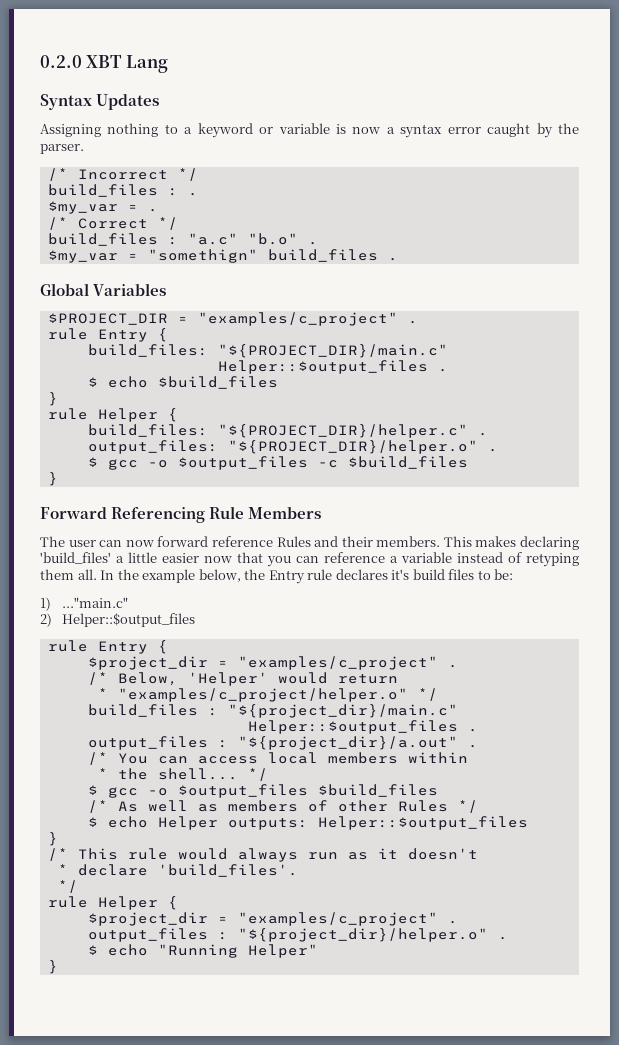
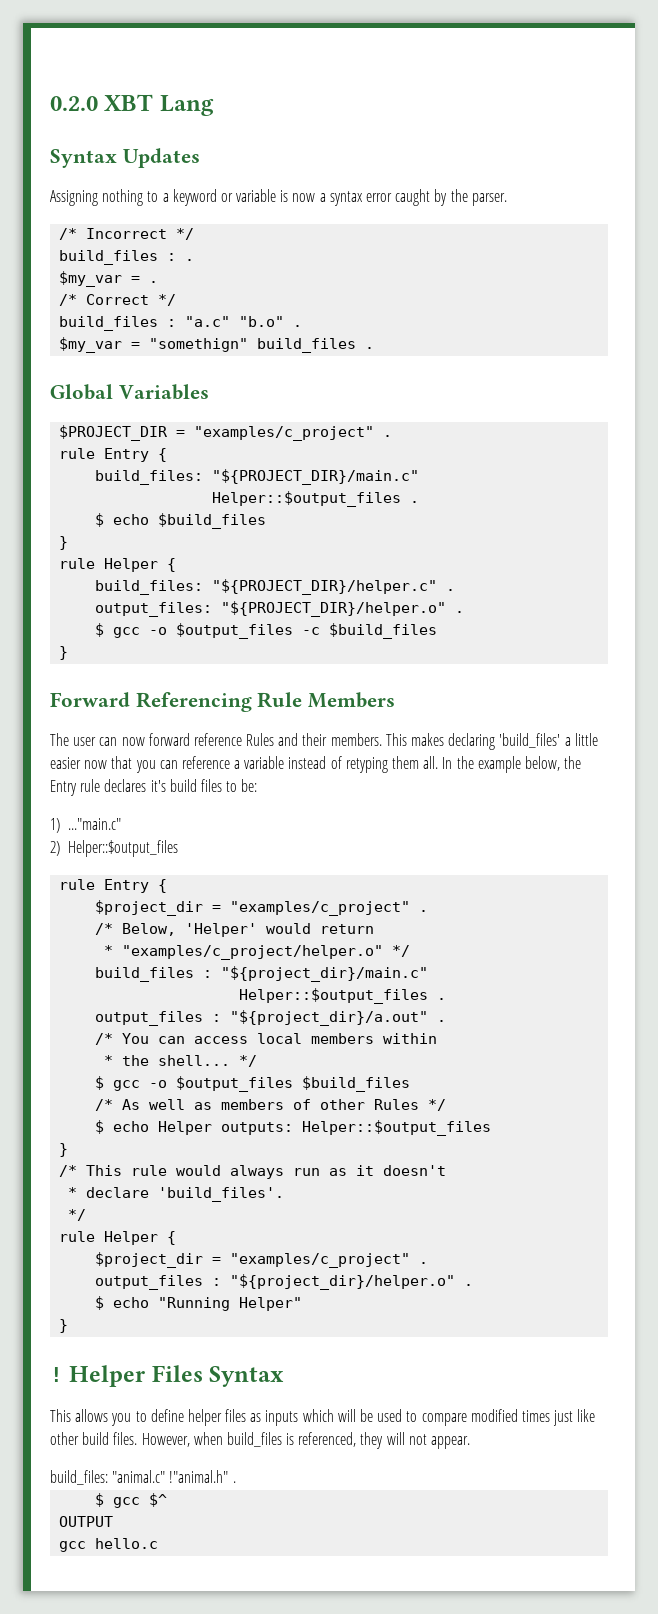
(58, 967) none -> [50,1365,285,1387] [50,1409,596,1426] [50,1432,471,1449] [50,1470,236,1485] [95,1493,168,1508] [59,1516,114,1527] [59,1538,159,1552] // ! Helper Files Syntax // This allows you to define helper files as inputs which will be used to compare modified times just like other build files. However, when build_files is referenced, they will not appear. // build_files: "animal.c" !"animal.h" . // $ gcc $^ // OUTPUT // gcc hello.c

